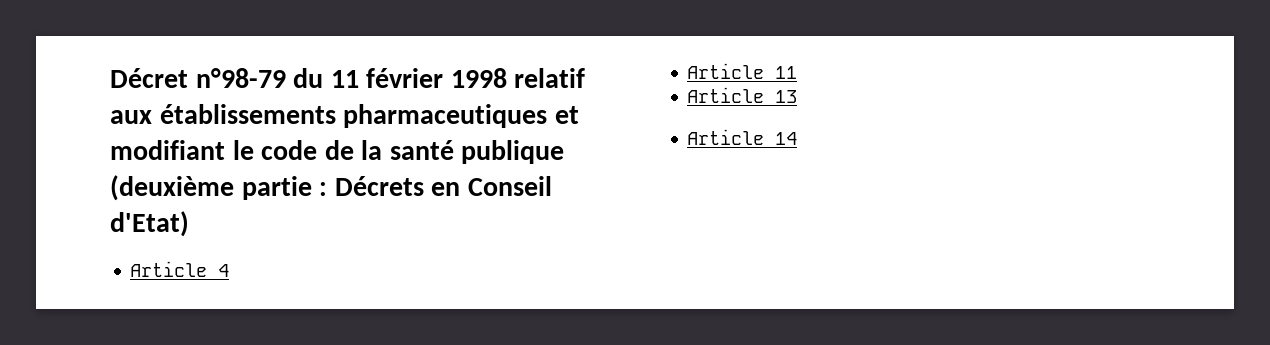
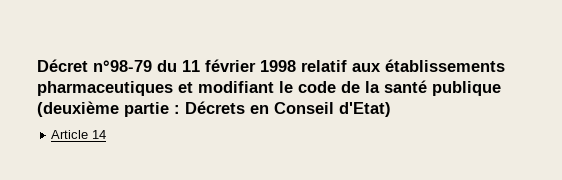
[130,261,230,277] [687,63,798,79] [687,87,798,103] // Article 4 // Article 11 // Article 13 -> (391, 109) none

